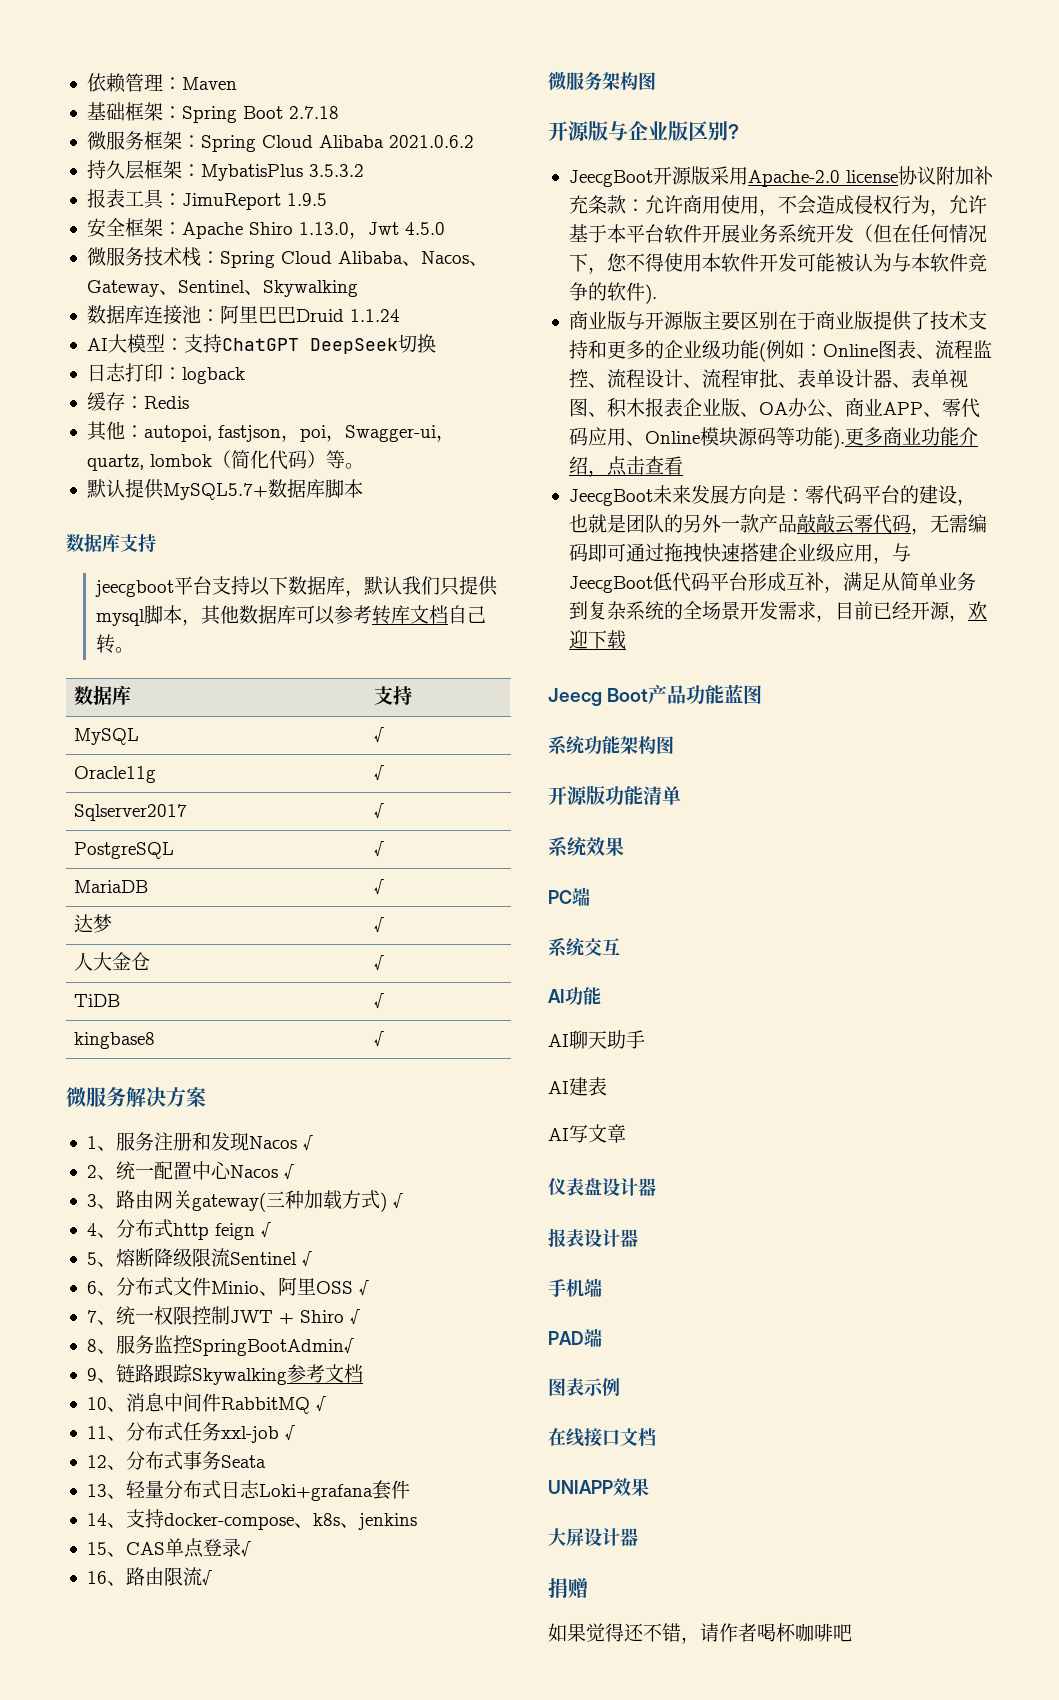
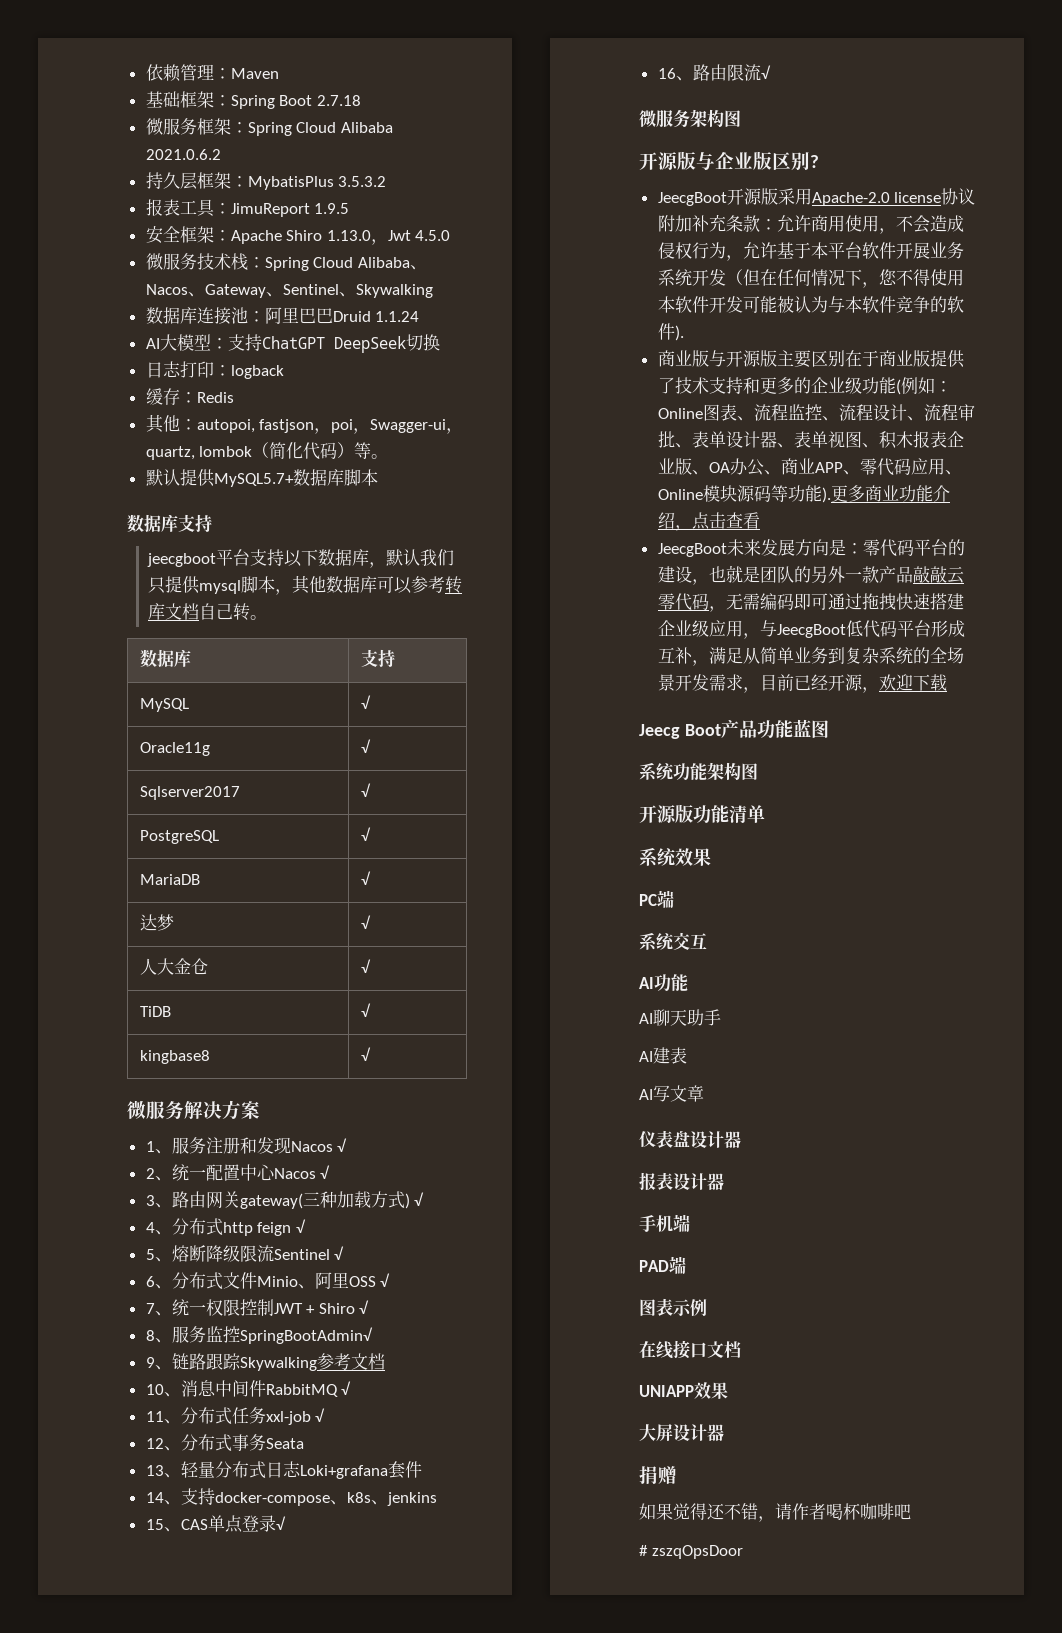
(852, 1633) none -> [639,1545,743,1559] // # zszqOpsDoor

